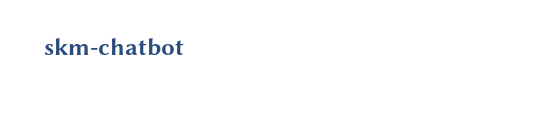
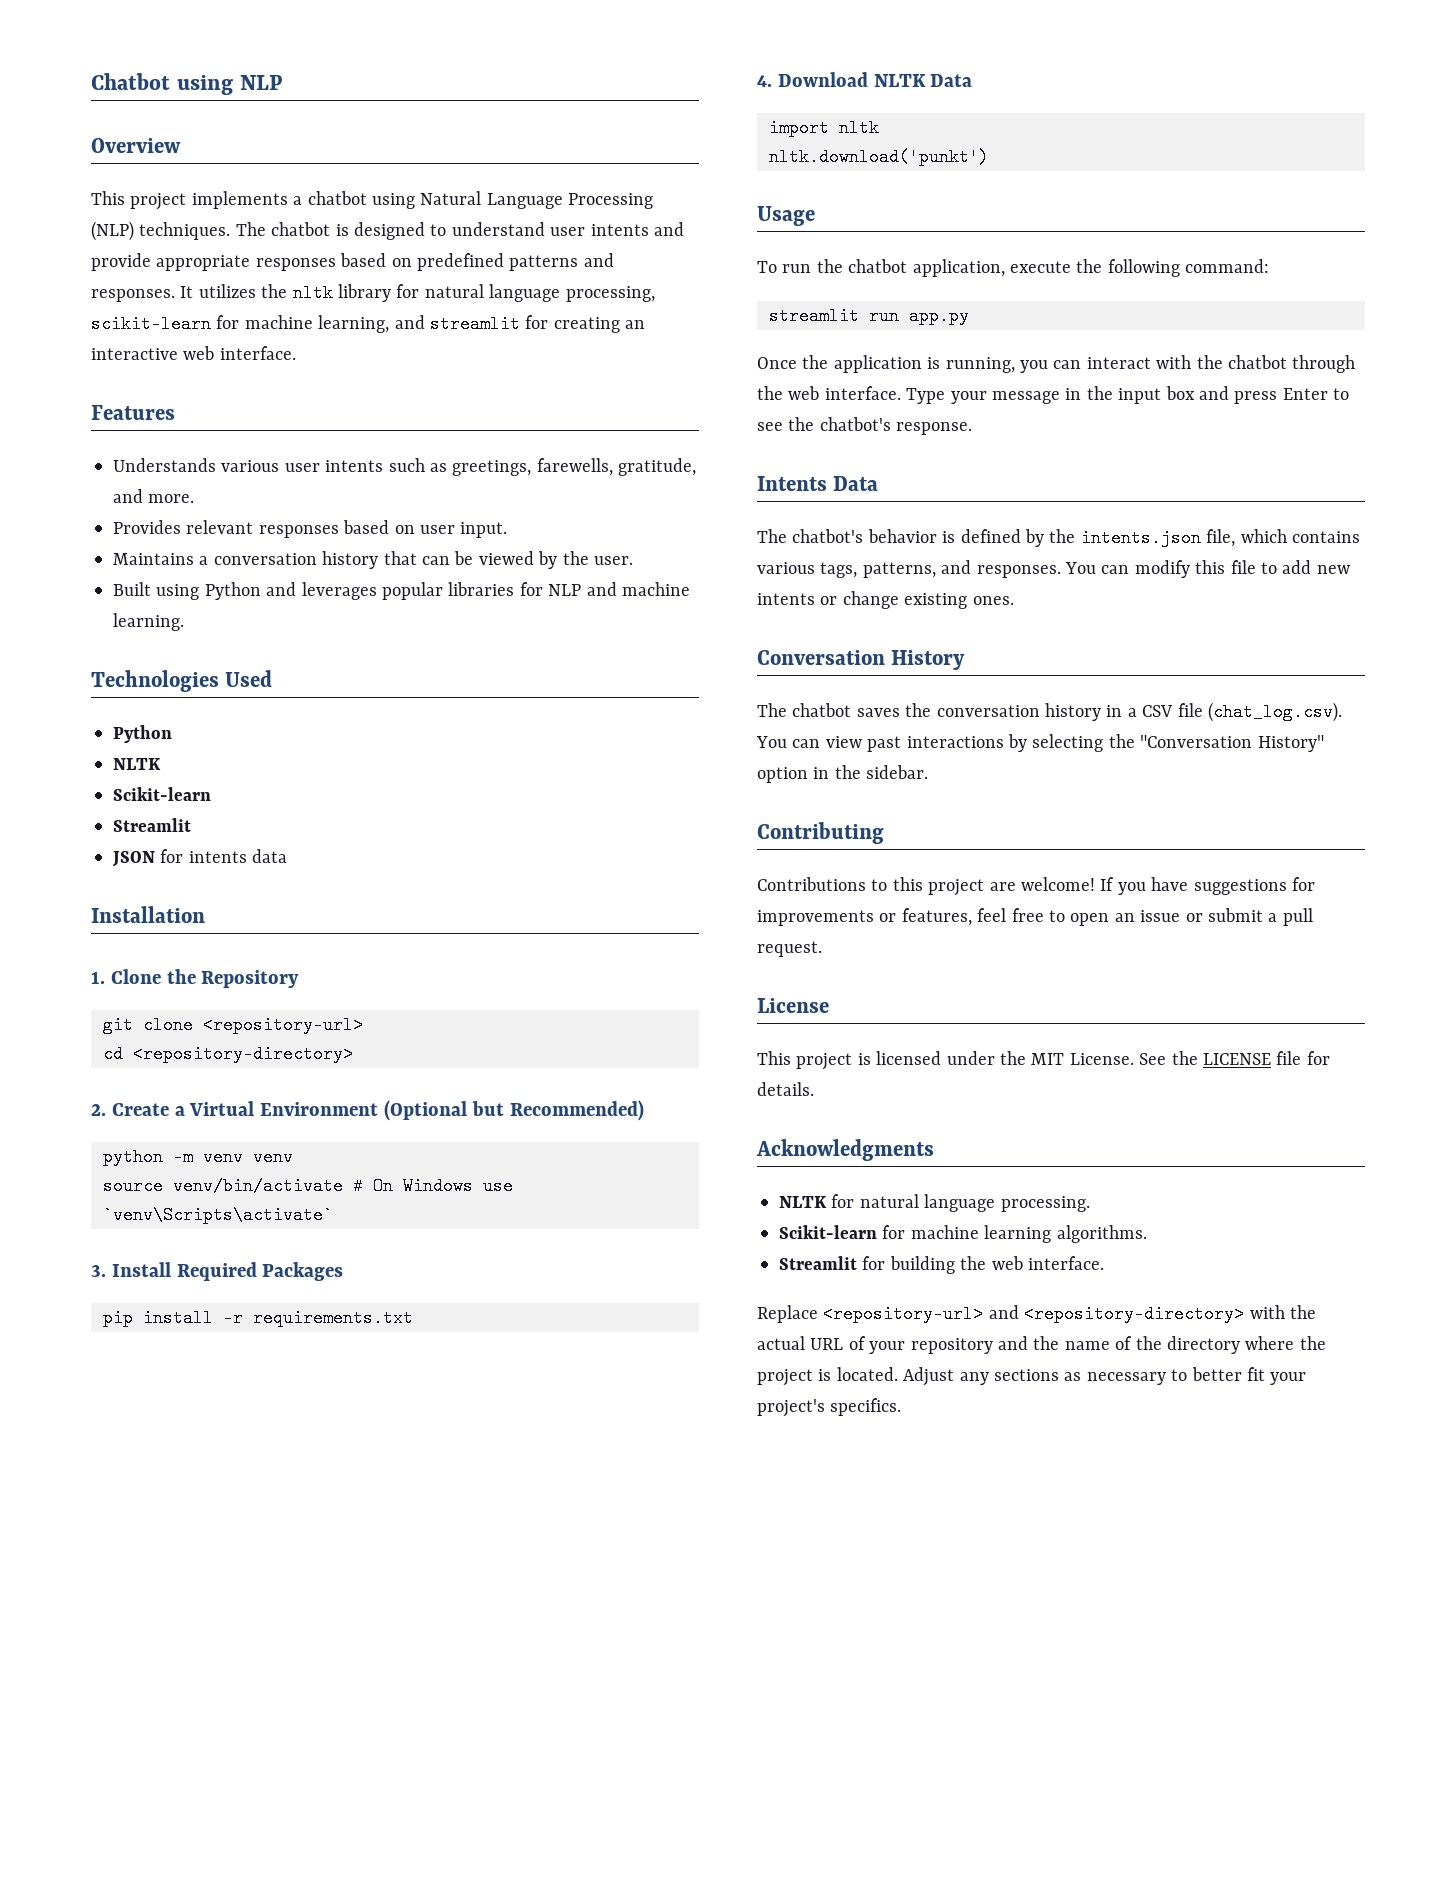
[44,38,184,56] skm-chatbot -> [91,73,282,95] [91,138,181,153] [91,191,654,210] [91,221,684,241] [91,253,614,271] [91,284,655,302] [91,315,646,333] [91,346,296,360] [91,405,175,420] [113,458,697,476] [113,489,195,503] [113,520,508,538] [113,551,633,569] [113,582,690,600] [113,613,184,631] [91,670,273,692] [113,725,172,743] [113,758,161,770] [113,787,211,801] [113,818,191,832] [112,849,288,867] [91,906,205,923] [91,969,300,988] [103,1016,363,1034] [103,1045,353,1063] [91,1100,644,1121] [103,1148,293,1166] [103,1177,513,1195] [103,1206,333,1224] [91,1262,344,1281] [103,1309,413,1327] [757,72,973,87] [769,119,879,137] [769,148,989,166] [757,206,815,226] [757,259,1270,277] [769,307,969,325] [757,355,1356,373] [757,386,1350,404] [757,417,973,435] [757,476,879,491] [757,529,1360,547] [757,560,1350,578] [757,591,1014,609] [757,650,966,670] [757,702,1342,722] [756,734,1324,752] [757,765,929,783] [757,822,884,844] [757,877,1315,896] [757,908,1313,926] [757,941,822,957] [757,998,829,1013] [757,1051,1330,1070] [757,1082,814,1096] [756,1139,934,1161] [779,1194,1090,1212] [779,1225,1147,1243] [779,1256,1104,1274] [757,1305,1316,1323] [757,1336,1326,1354] [757,1367,1307,1386] [757,1398,902,1417] Chatbot using NLP // Overview // This project implements a chatbot using Natural Language Processing (NLP) techniques. The chatbot is designed to understand user intents and provide appropriate responses based on predefined patterns and responses. It utilizes the nltk library for natural language processing, scikit-learn for machine learning, and streamlit for creating an interactive web interface. // Features // Understands various user intents such as greetings, farewells, gratitude, and more. // Provides relevant responses based on user input. // Maintains a conversation history that can be viewed by the user. // Built using Python and leverages popular libraries for NLP and machine learning. // Technologies Used // Python // NLTK // Scikit-learn // Streamlit // JSON for intents data // Installation // 1. Clone the Repository // git clone <repository-url> // cd <repository-directory> // 2. Create a Virtual Environment (Optional but Recommended) // python -m venv venv // source venv/bin/activate # On Windows use `venv\Scripts\activate` // 3. Install Required Packages // pip install -r requirements.txt // 4. Download NLTK Data // import nltk // nltk.download('punkt') // Usage // To run the chatbot application, execute the following command: // streamlit run app.py // Once the application is running, you can interact with the chatbot through the web interface. Type your message in the input box and press Enter to see the chatbot's response. // Intents Data // The chatbot's behavior is defined by the intents.json file, which contains various tags, patterns, and responses. You can modify this file to add new intents or change existing ones. // Conversation History // The chatbot saves the conversation history in a CSV file (chat_log.csv). You can view past interactions by selecting the "Conversation History" option in the sidebar. // Contributing // Contributions to this project are welcome! If you have suggestions for improvements or features, feel free to open an issue or submit a pull request. // License // This project is licensed under the MIT License. See the LICENSE file for details. // Acknowledgments // NLTK for natural language processing. // Scikit-learn for machine learning algorithms. // Streamlit for building the web interface. // Replace <repository-url> and <repository-directory> with the actual URL of your repository and the name of the directory where the project is located. Adjust any sections as necessary to better fit your project's specifics.

